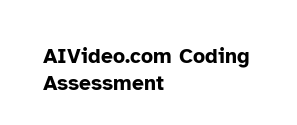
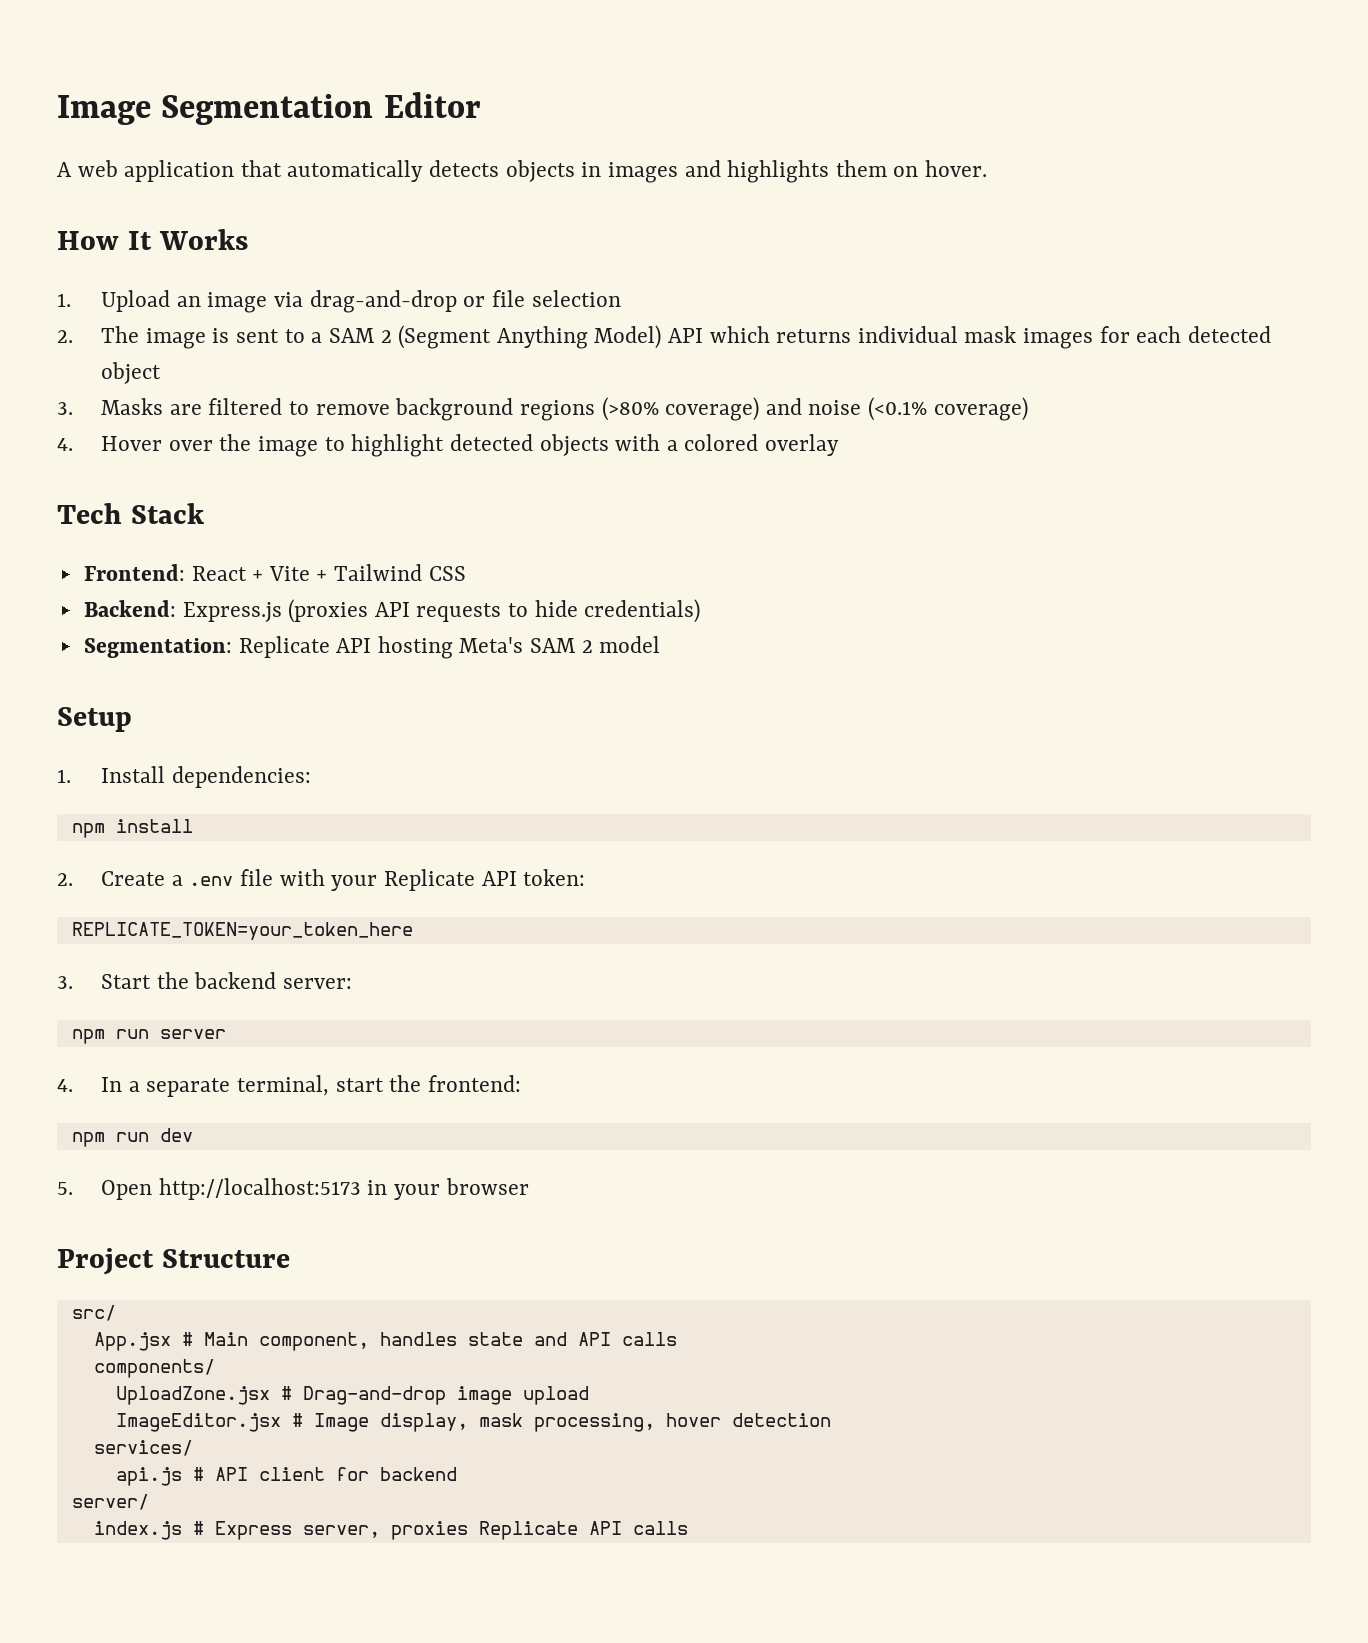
[43,47,250,68] [43,76,164,90] AIVideo.com Coding Assessment -> [57,92,481,125] [57,160,987,183] [57,229,248,250] [57,290,621,313] [57,325,1271,349] [101,362,162,384] [57,397,1028,421] [57,434,840,457] [57,503,204,524] [83,564,466,581] [83,599,701,623] [83,636,661,659] [57,707,132,732] [57,766,311,788] [71,819,193,838] [57,869,586,891] [71,922,413,940] [57,972,353,989] [71,1029,226,1044] [57,1075,521,1097] [71,1128,193,1147] [57,1178,529,1200] [57,1248,290,1275] [71,1305,116,1321] [93,1332,677,1351] [93,1359,215,1378] [115,1386,589,1405] [115,1413,831,1432] [93,1440,193,1456] [115,1467,457,1486] [71,1494,149,1510] [93,1521,688,1540] Image Segmentation Editor // A web application that automatically detects objects in images and highlights them on hover. // How It Works // 1. Upload an image via drag-and-drop or file selection // 2. The image is sent to a SAM 2 (Segment Anything Model) API which returns individual mask images for each detected object // 3. Masks are filtered to remove background regions (>80% coverage) and noise (<0.1% coverage) // 4. Hover over the image to highlight detected objects with a colored overlay // Tech Stack // Frontend: React + Vite + Tailwind CSS // Backend: Express.js (proxies API requests to hide credentials) // Segmentation: Replicate API hosting Meta's SAM 2 model // Setup // 1. Install dependencies: // npm install // 2. Create a .env file with your Replicate API token: // REPLICATE_TOKEN=your_token_here // 3. Start the backend server: // npm run server // 4. In a separate terminal, start the frontend: // npm run dev // 5. Open http://localhost:5173 in your browser // Project Structure // src/ // App.jsx # Main component, handles state and API calls // components/ // UploadZone.jsx # Drag-and-drop image upload // ImageEditor.jsx # Image display, mask processing, hover detection // services/ // api.js # API client for backend // server/ // index.js # Express server, proxies Replicate API calls

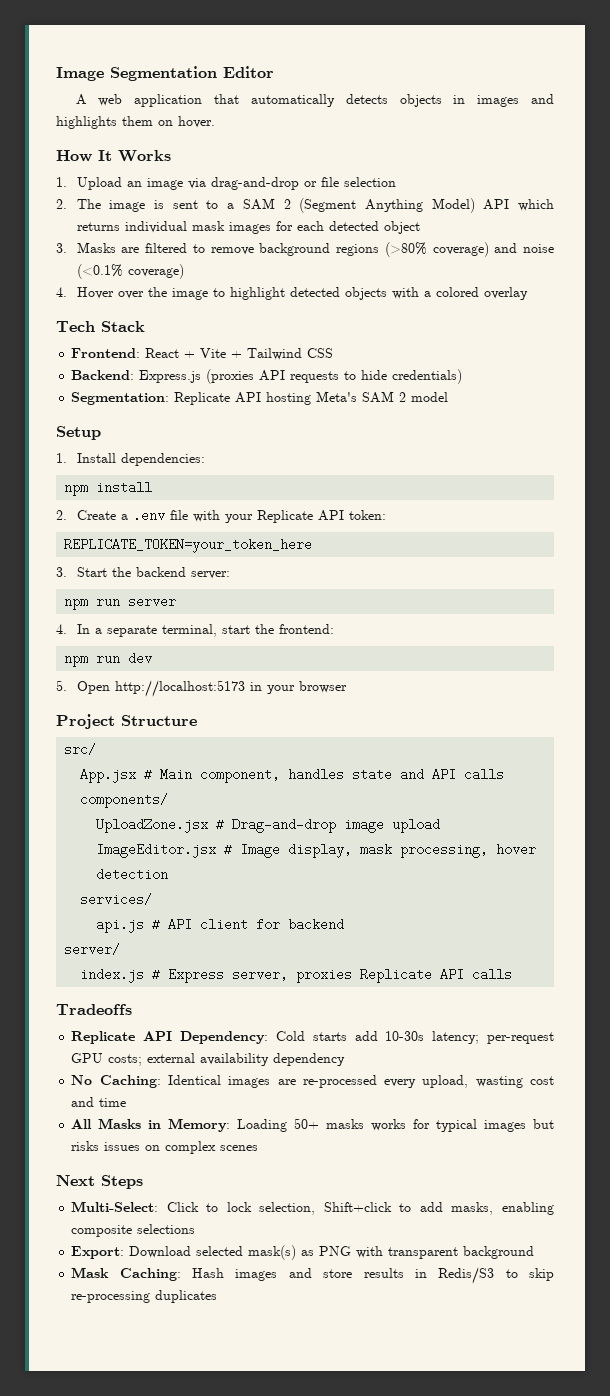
(688, 1528) none -> [56,1004,132,1015] [71,1031,554,1044] [71,1053,346,1066] [71,1075,554,1088] [71,1097,127,1107] [71,1118,554,1132] [71,1141,259,1154] [56,1175,143,1189] [71,1201,554,1215] [71,1224,196,1237] [71,1245,535,1260] [71,1267,555,1284] [71,1290,218,1303] // Tradeoffs // Replicate API Dependency: Cold starts add 10-30s latency; per-request GPU costs; external availability dependency // No Caching: Identical images are re-processed every upload, wasting cost and time // All Masks in Memory: Loading 50+ masks works for typical images but risks issues on complex scenes // Next Steps // Multi-Select: Click to lock selection, Shift+click to add masks, enabling composite selections // Export: Download selected mask(s) as PNG with transparent background // Mask Caching: Hash images and store results in Redis/S3 to skip re-processing duplicates

